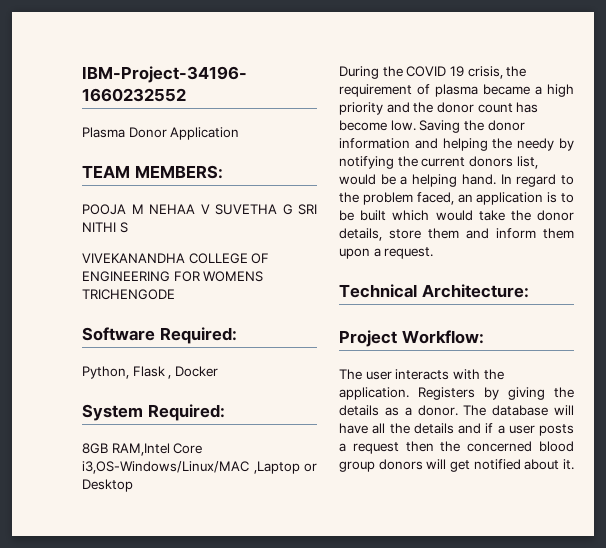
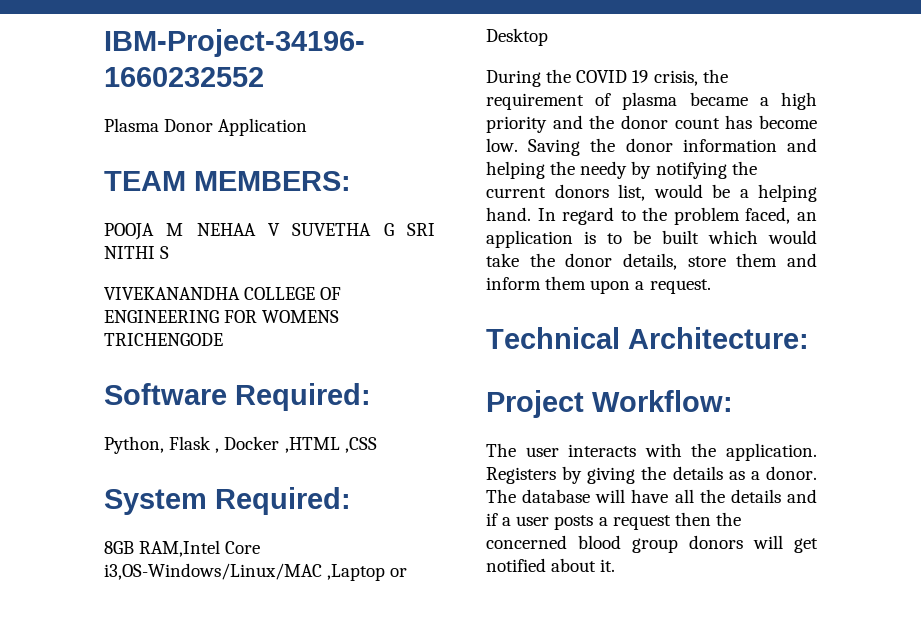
(218, 371) none -> [284,437,377,453] ,HTML ,CSS

